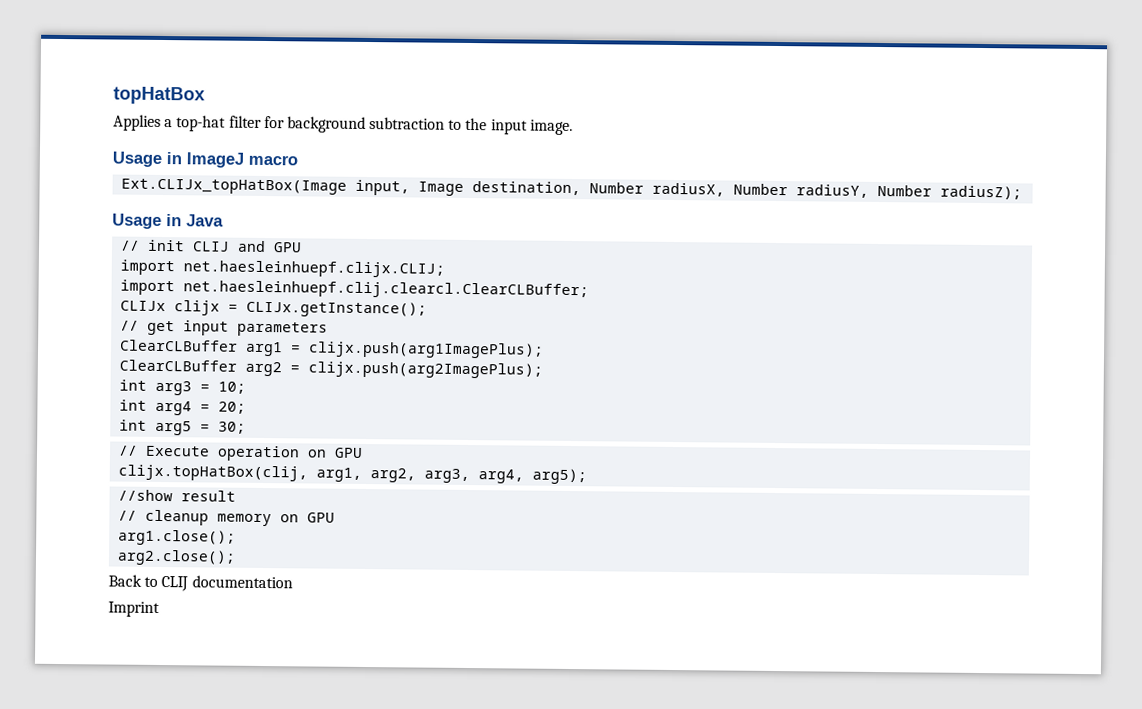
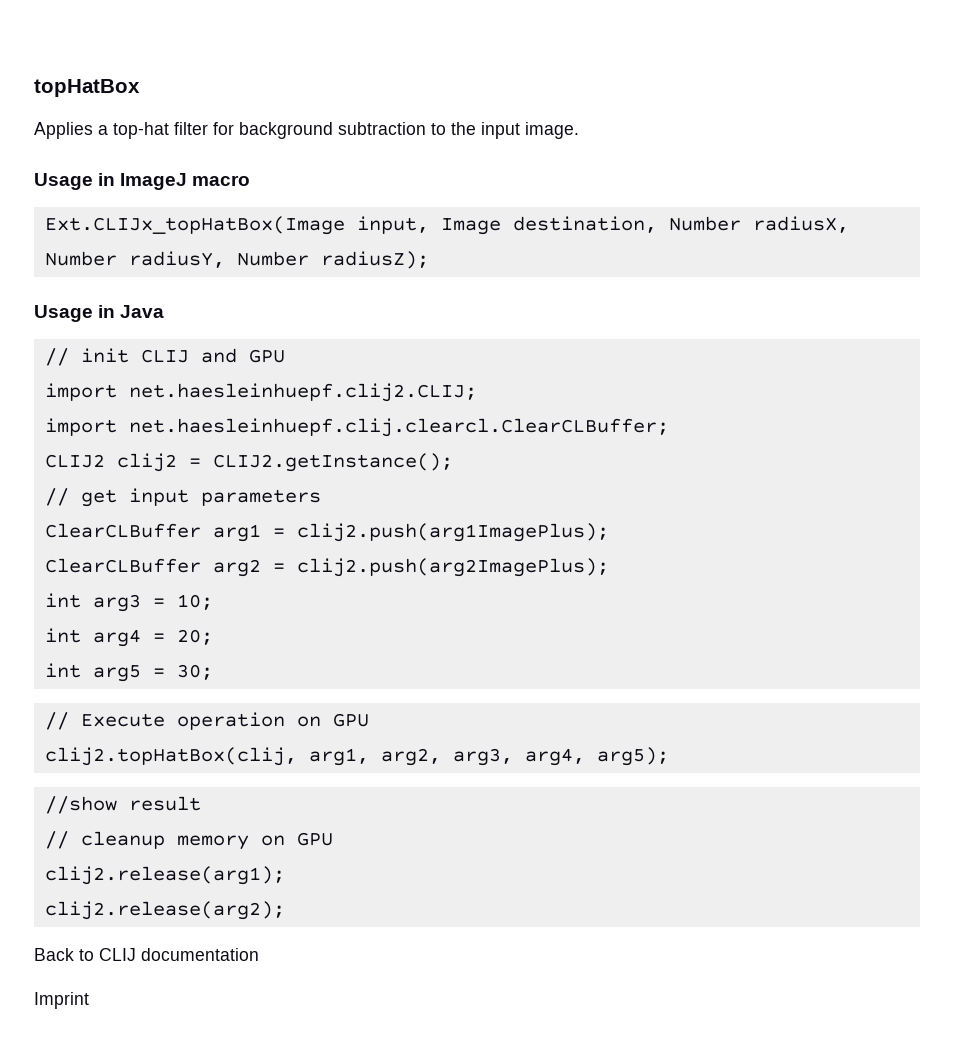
[183,260,446,278] net.haesleinhuepf.clijx.CLIJ; -> [128,383,477,402] net.haesleinhuepf.clij2.CLIJ;
[120,300,428,318] CLIJx clijx = CLIJx.getInstance(); -> [44,453,453,472] CLIJ2 clij2 = CLIJ2.getInstance();
[308,341,545,359] clijx.push(arg1ImagePlus); -> [296,523,609,542] clij2.push(arg1ImagePlus);
[308,361,544,379] clijx.push(arg2ImagePlus); -> [296,558,609,577] clij2.push(arg2ImagePlus);
[118,464,309,482] clijx.topHatBox(clij, -> [44,747,297,766] clij2.topHatBox(clij,
[118,529,237,546] [117,549,237,566] arg1.close(); // arg2.close(); -> [44,866,285,885] [44,901,285,920] clij2.release(arg1); // clij2.release(arg2);

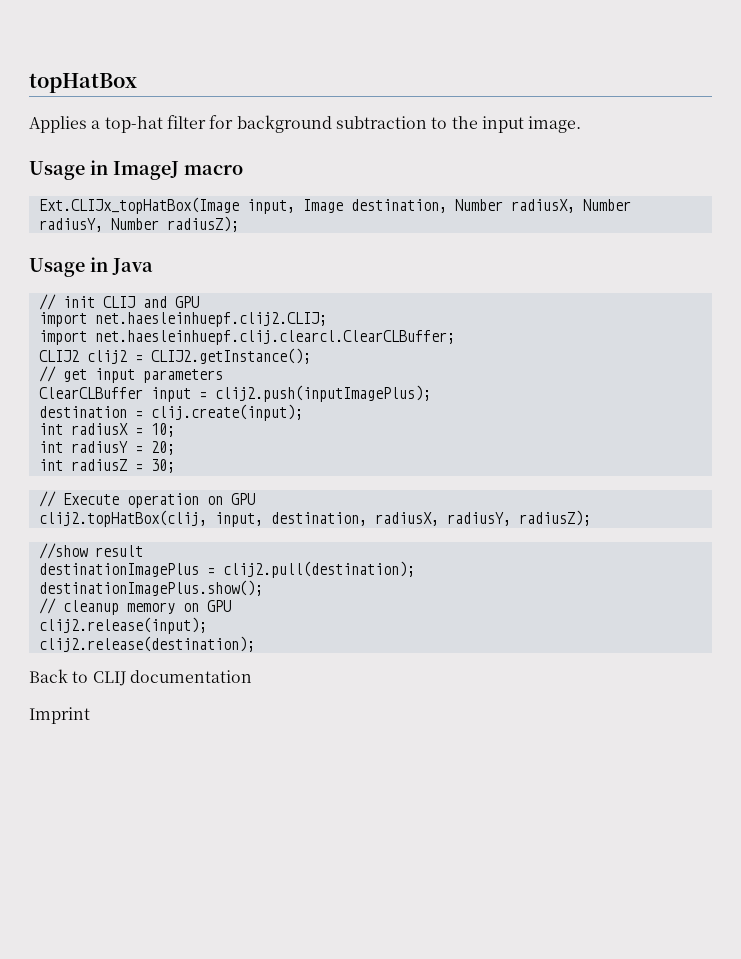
[212,523,609,542] [44,558,609,577] [44,593,141,612] arg1 = clij2.push(arg1ImagePlus); // ClearCLBuffer arg2 = clij2.push(arg2ImagePlus); // int arg3 -> [150,385,431,402] [38,404,303,421] [38,423,128,435] input = clij2.push(inputImagePlus); // destination = clij.create(input); // int radiusX
[92,629,141,647] arg4 -> [70,441,128,453] radiusY
[92,665,141,682] arg5 -> [70,459,127,471] radiusZ
[308,747,669,766] [44,796,201,814] arg1, arg2, arg3, arg4, arg5); // //show result -> [214,510,591,527] [38,543,143,559] [38,561,415,578] [38,580,263,596] input, destination, radiusX, radiusY, radiusZ); // //show result // destinationImagePlus = clij2.pull(destination); // destinationImagePlus.show();
[44,866,285,885] [44,901,285,920] clij2.release(arg1); // clij2.release(arg2); -> [38,617,207,634] [38,636,255,652] clij2.release(input); // clij2.release(destination);

